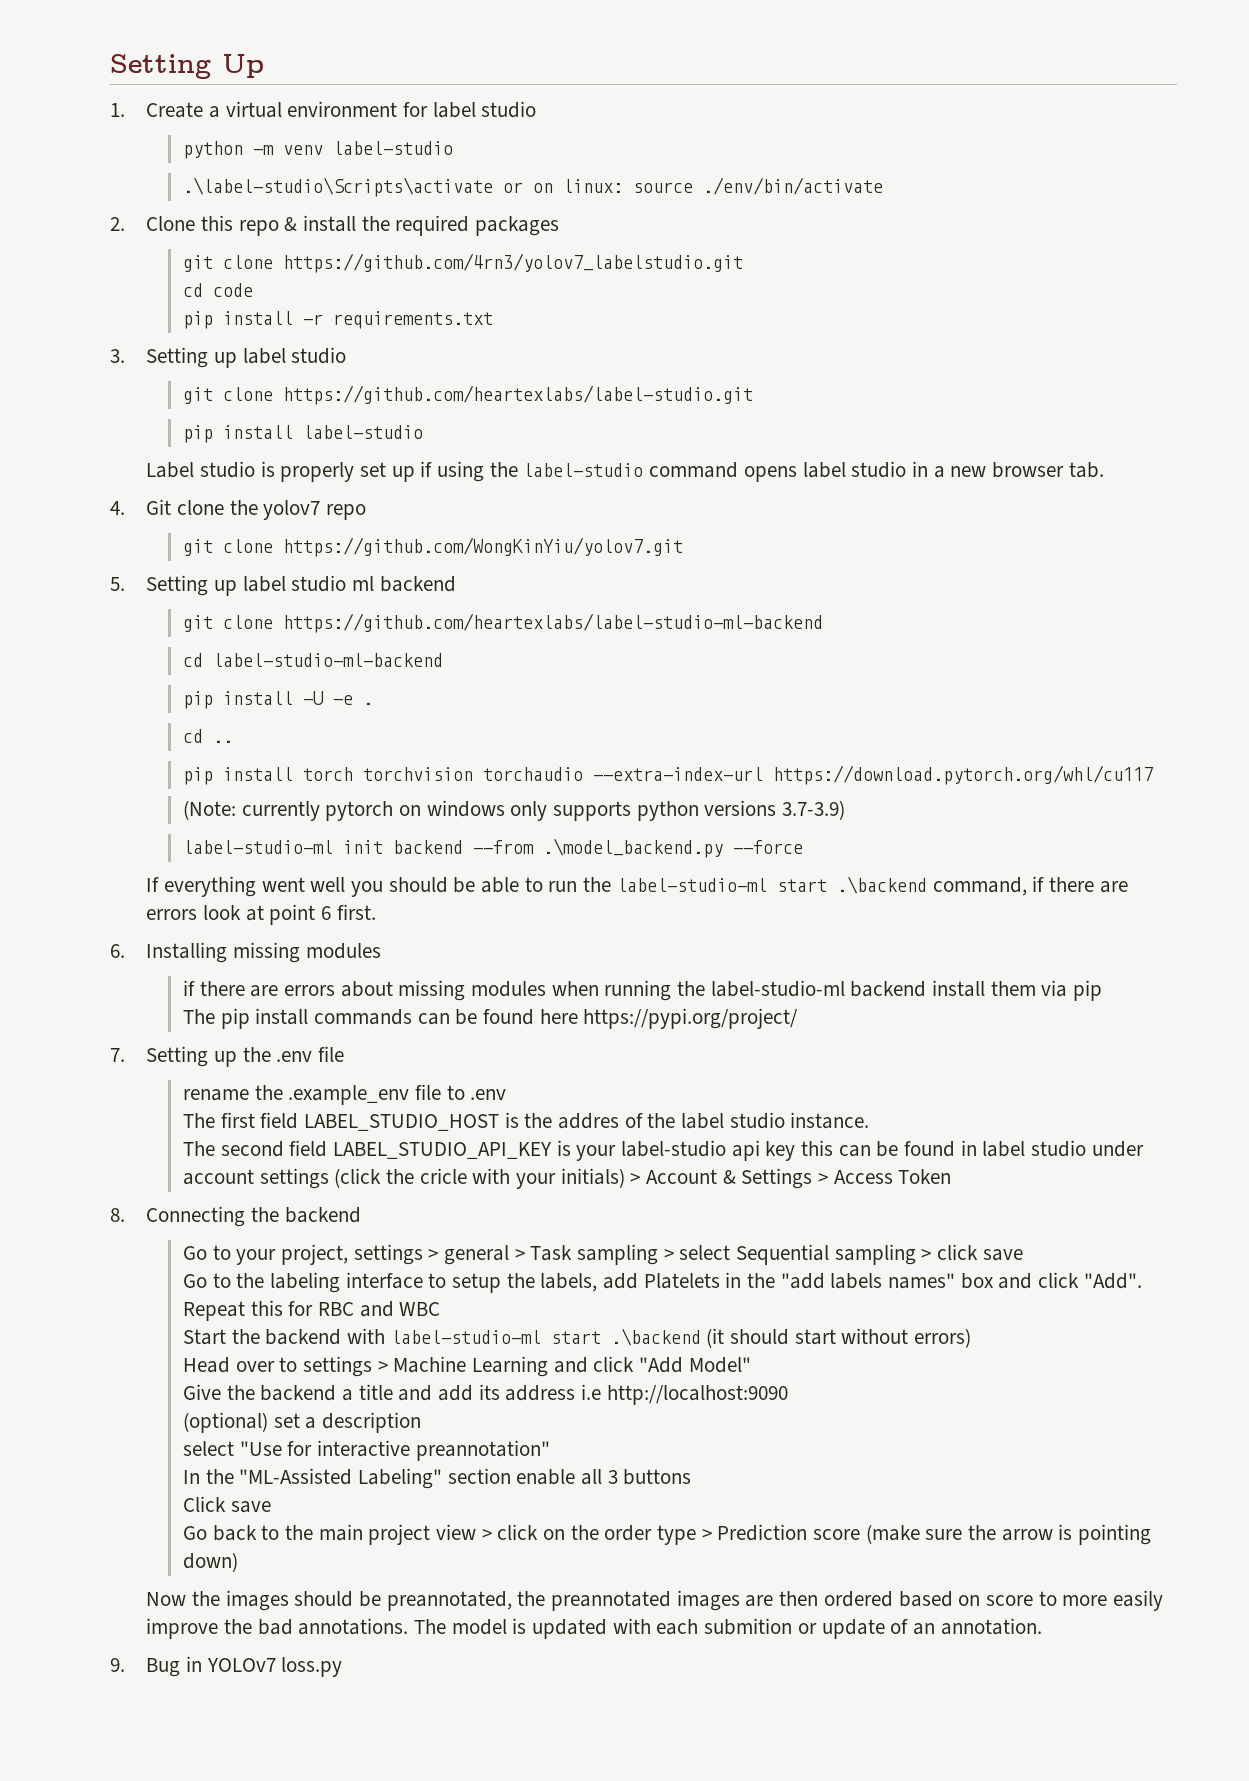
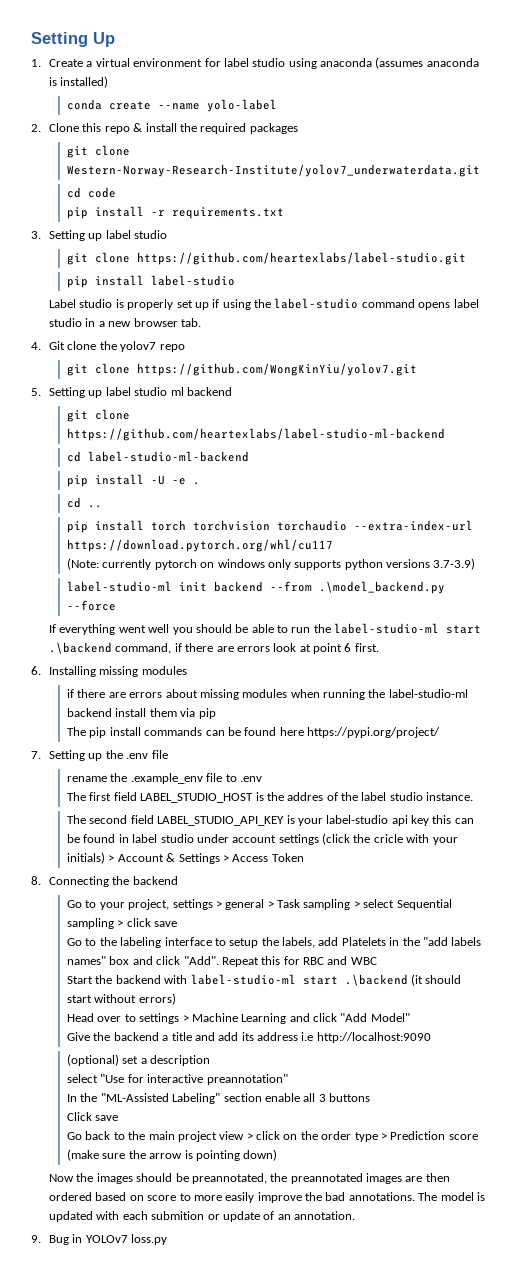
[182,141,453,159] [182,177,883,197] // python -m venv label-studio // .\label-studio\Scripts\activate or on linux: source ./env/bin/activate -> [288,57,479,69] [49,76,109,88] [67,99,278,112] using anaconda (assumes anaconda is installed) // conda create --name yolo-label
[282,253,743,273] https://github.com/4rn3/yolov7_labelstudio.git -> [67,164,481,177] Western-Norway-Research-Institute/yolov7_underwaterdata.git

